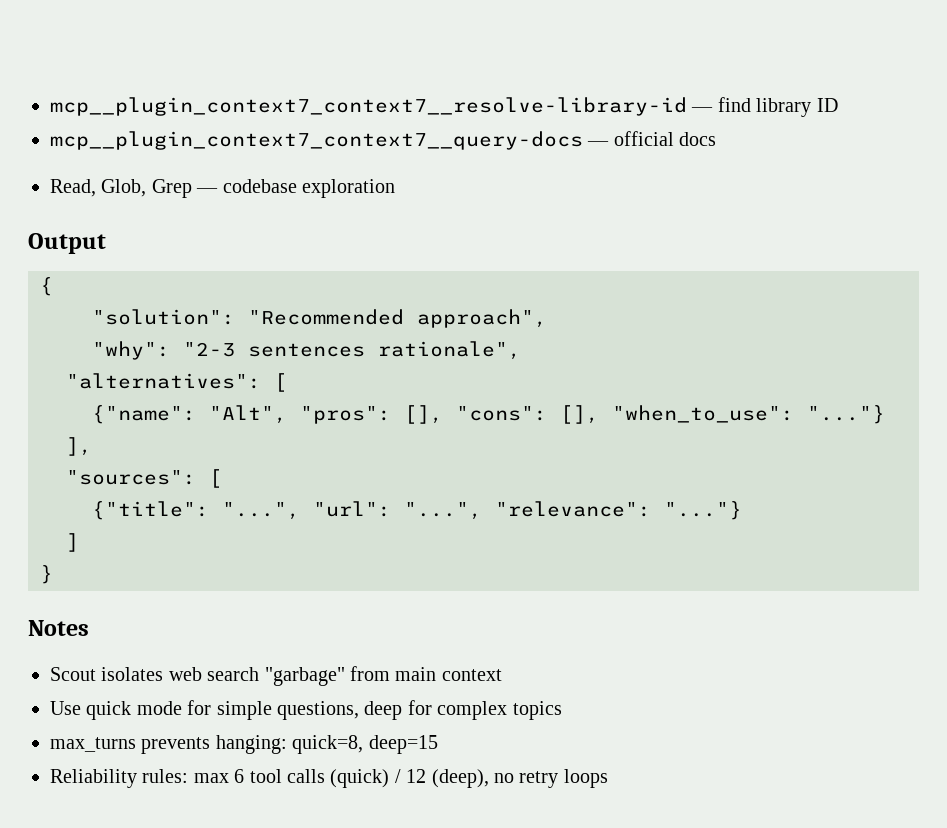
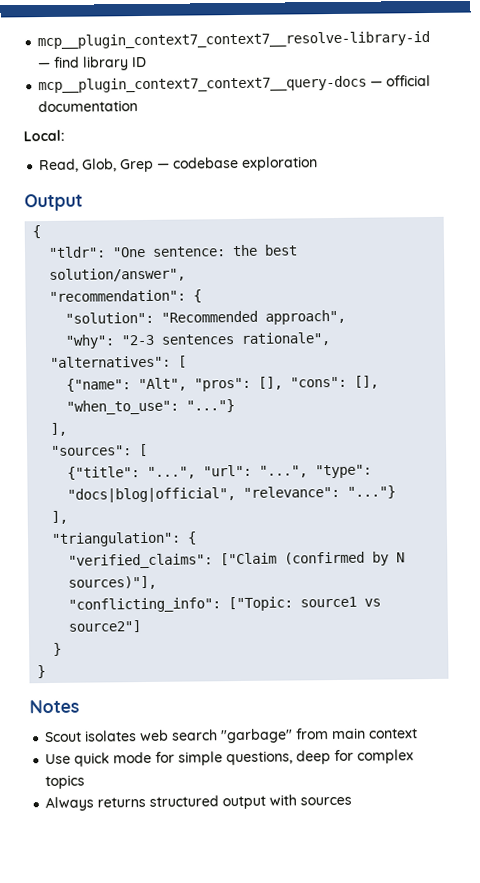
[679,132,717,146] docs -> [38,100,139,113] [23,129,65,142] documentation // Local:
(53, 286) none -> [48,244,299,258] [49,267,187,282] [49,289,203,303] // "tldr": "One sentence: the best solution/answer", // "recommendation": {
(482, 511) none -> [315,464,373,479] [67,487,237,503] "type": "docs|blog|official",
[66,533,79,552] ] -> [51,510,69,524] [51,531,198,547] [68,551,406,569] [68,575,158,590] [68,596,382,613] [68,620,142,633] [53,642,63,656] ], // "triangulation": { // "verified_claims": ["Claim (confirmed by N sources)"], // "conflicting_info": ["Topic: source1 vs source2"] // }
[50,735,438,754] [50,769,608,788] max_turns prevents hanging: quick=8, deep=15 // Reliability rules: max 6 tool calls (quick) / 12 (deep), no retry loops -> [45,794,353,812] Always returns structured output with sources

